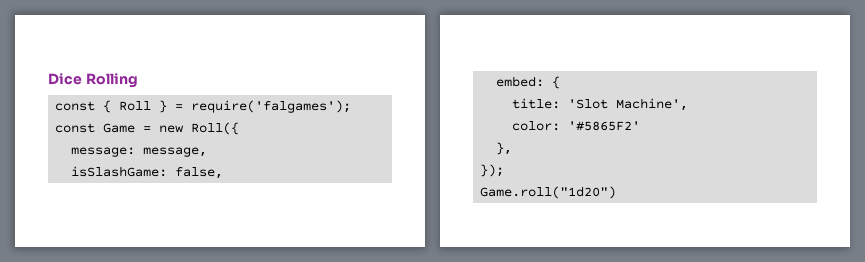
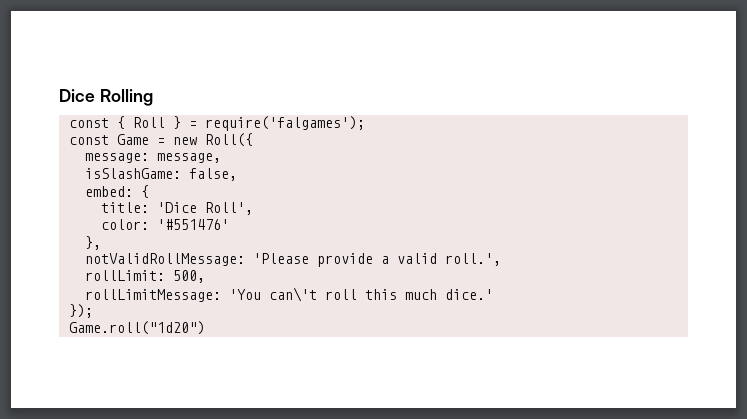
[568,98,689,111] 'Slot Machine', -> [157,202,254,215] 'Dice Roll',
[568,121,641,131] '#5865F2' -> [157,219,230,230] '#551476'
(513, 148) none -> [85,253,502,267] [85,270,206,283] [85,287,494,302] // notValidRollMessage: 'Please provide a valid roll.', // rollLimit: 500, // rollLimitMessage: 'You can\'t roll this much dice.'

